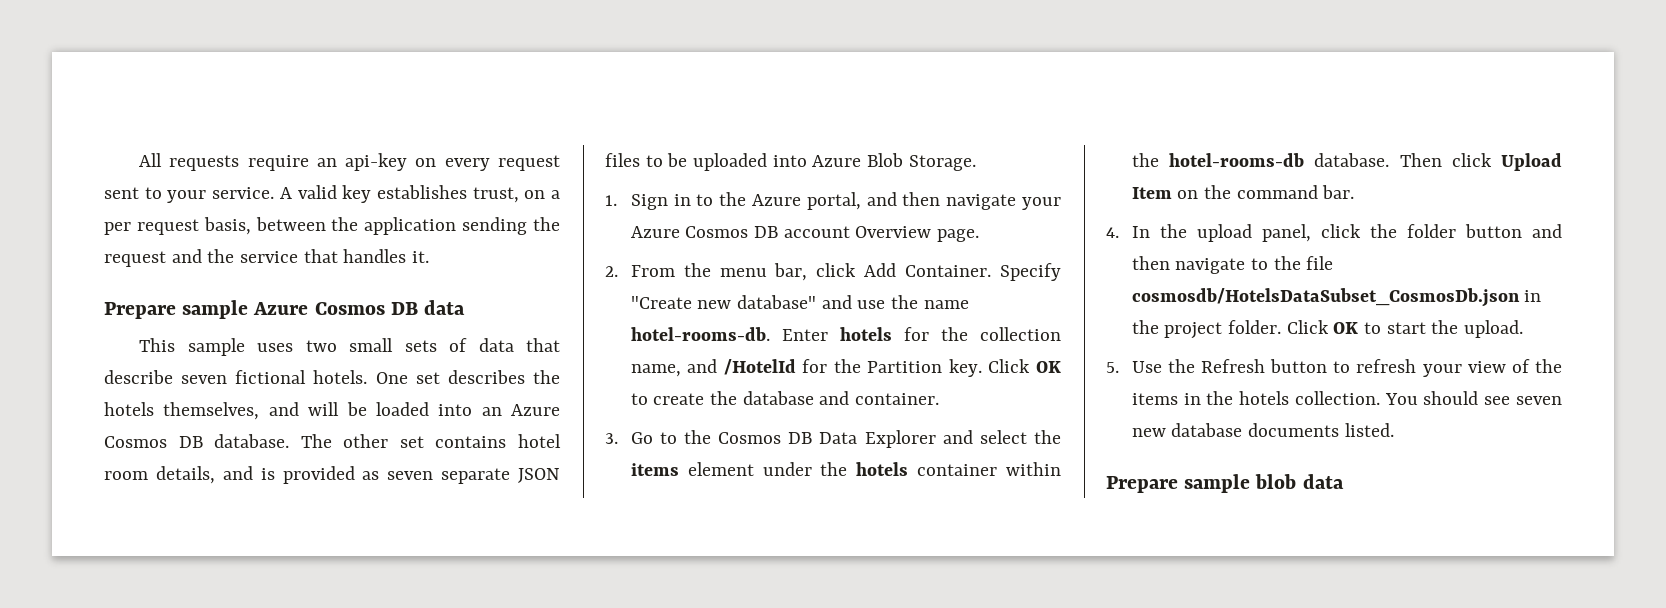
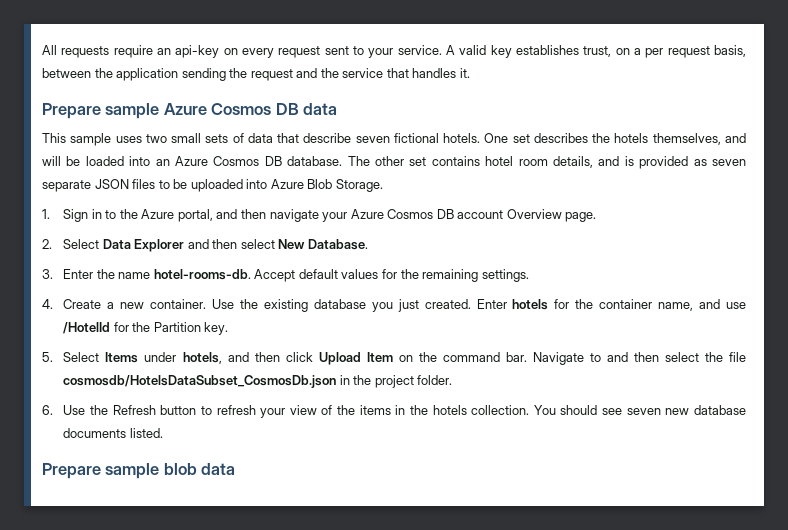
[630,263,1061,281] [630,295,969,309] [630,327,770,341] From the menu bar, click Add Container. Specify "Create new database" and use the name hotel-rooms-db. -> [63,239,368,252] [42,269,529,282] [42,299,471,312] Select Data Explorer and then select New Database. // 3. Enter the name hotel-rooms-db. Accept default values for the remaining settings. // 4. Create a new container. Use the existing database you just created.
[980,327,1061,341] collection -> [599,299,653,309] container
(718, 366) none -> [726,302,747,309] use
[988,359,1061,373] [630,391,940,405] [605,430,1061,448] [630,462,1061,476] [1131,153,1442,167] Click OK to create the database and container. // 3. Go to the Cosmos DB Data Explorer and select the items element under the hotels container within the hotel-rooms-db database. Then -> [42,352,280,364] // 5. Select Items under hotels, and then
[1106,224,1562,242] [1131,256,1269,274] // 4. In the upload panel, click the folder button and then navigate to -> [532,352,699,365] Navigate to and then select
[1286,320,1524,338] [1106,362,1119,373] Click OK to start the upload. // 5. -> [42,405,53,415] // 6.

